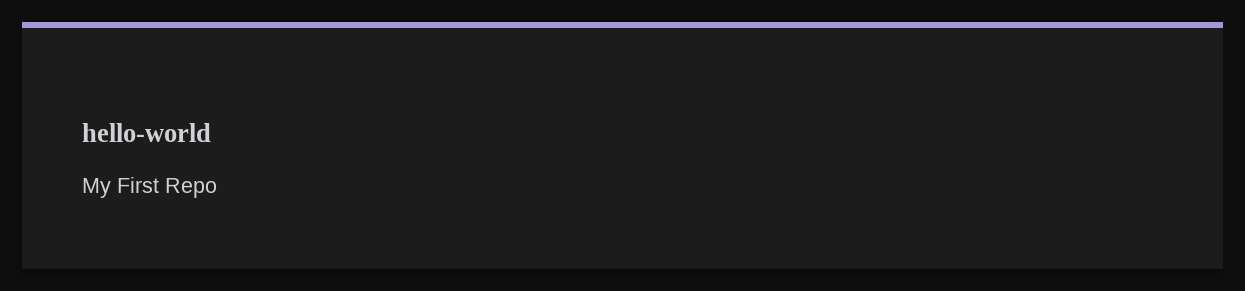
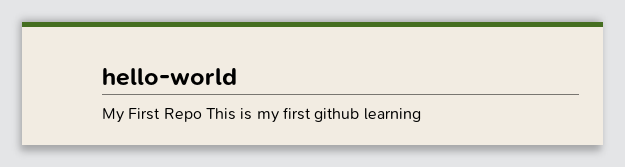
(217, 188) none -> [205,107,421,123] This is my first github learning

